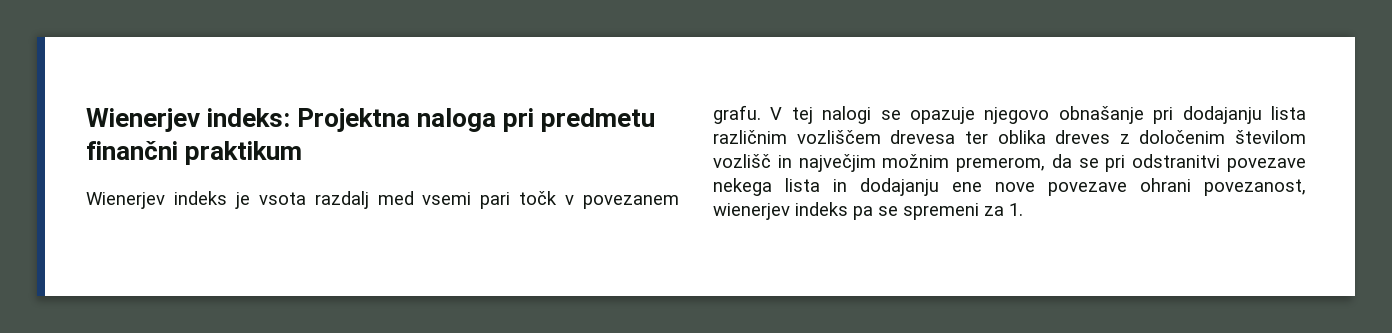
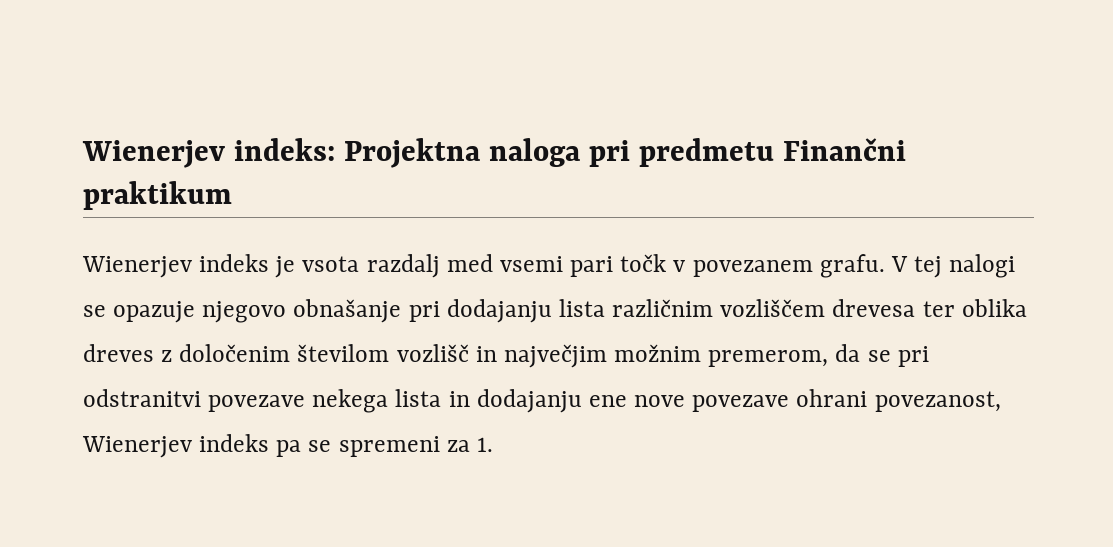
[86,141,178,160] finančni -> [783,138,907,161] Finančni
[713,203,790,220] wienerjev -> [82,436,192,458] Wienerjev

